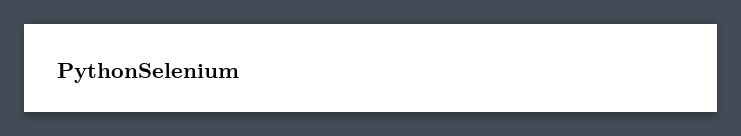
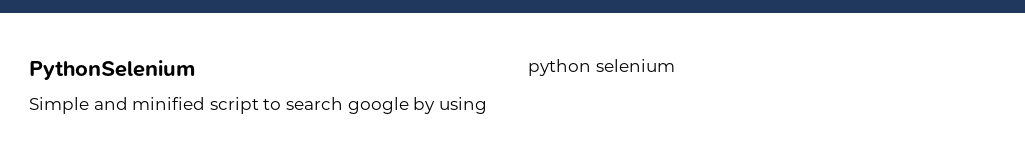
(239, 73) none -> [29,97,487,114] [528,59,675,76] // Simple and minified script to search google by using python selenium

